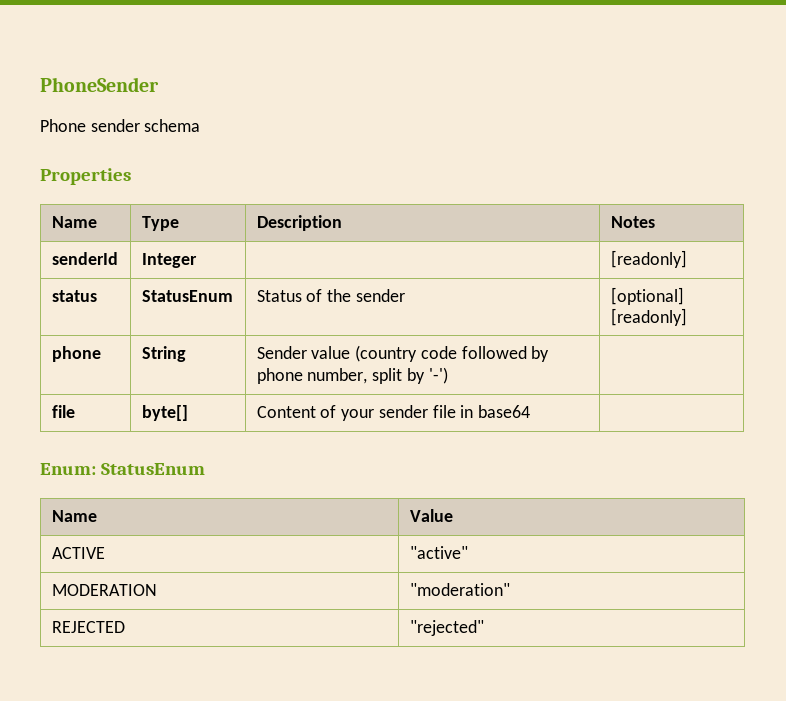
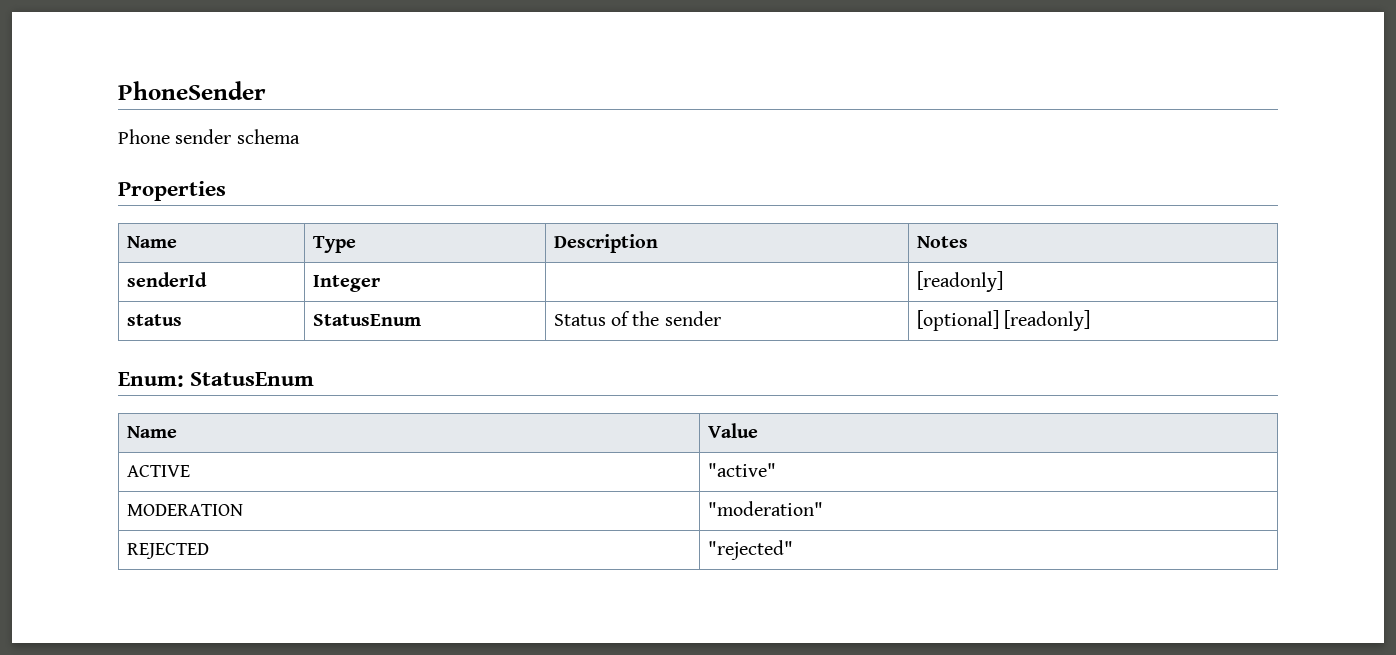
[51,346,101,362] [141,346,186,362] [256,345,550,362] [256,367,448,384] [51,405,75,418] [141,405,188,421] [256,405,530,421] // phone | String | Sender value (country code followed by phone number, split by '-') | // file | byte[] | Content of your sender file in base64 | -> (1091, 320) none

